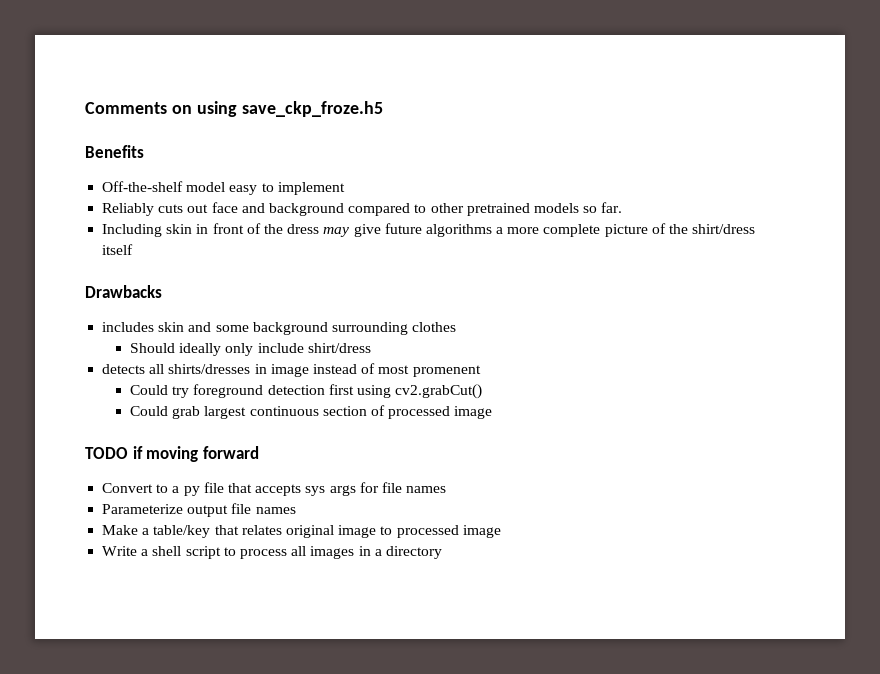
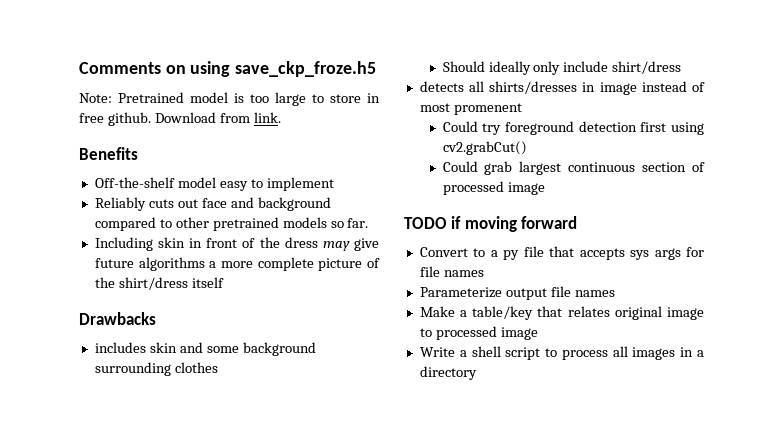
(383, 109) none -> [79,92,380,106] [79,112,281,126] // Note: Pretrained model is too large to store in free github. Download from link.

